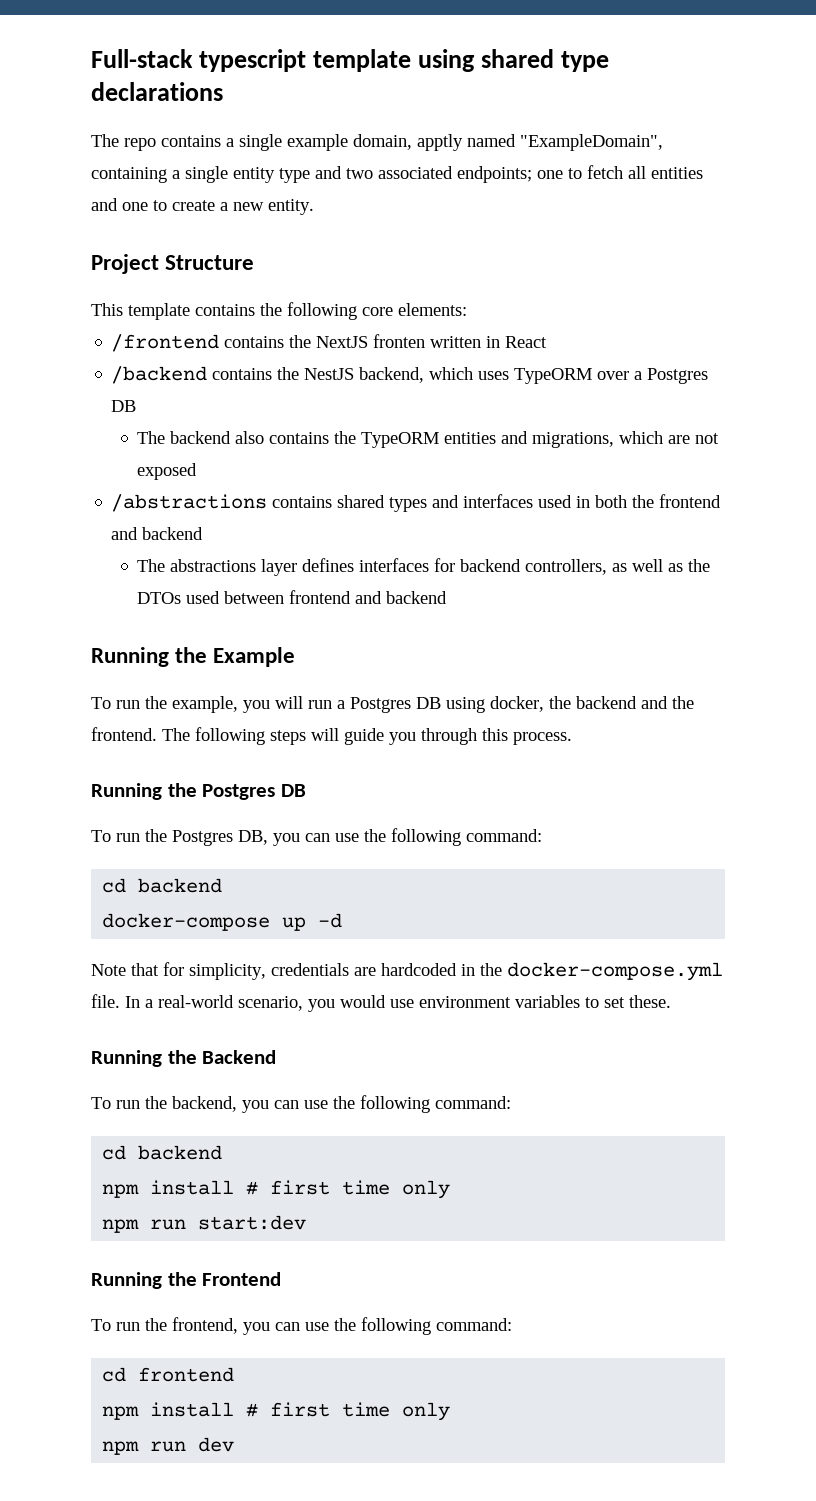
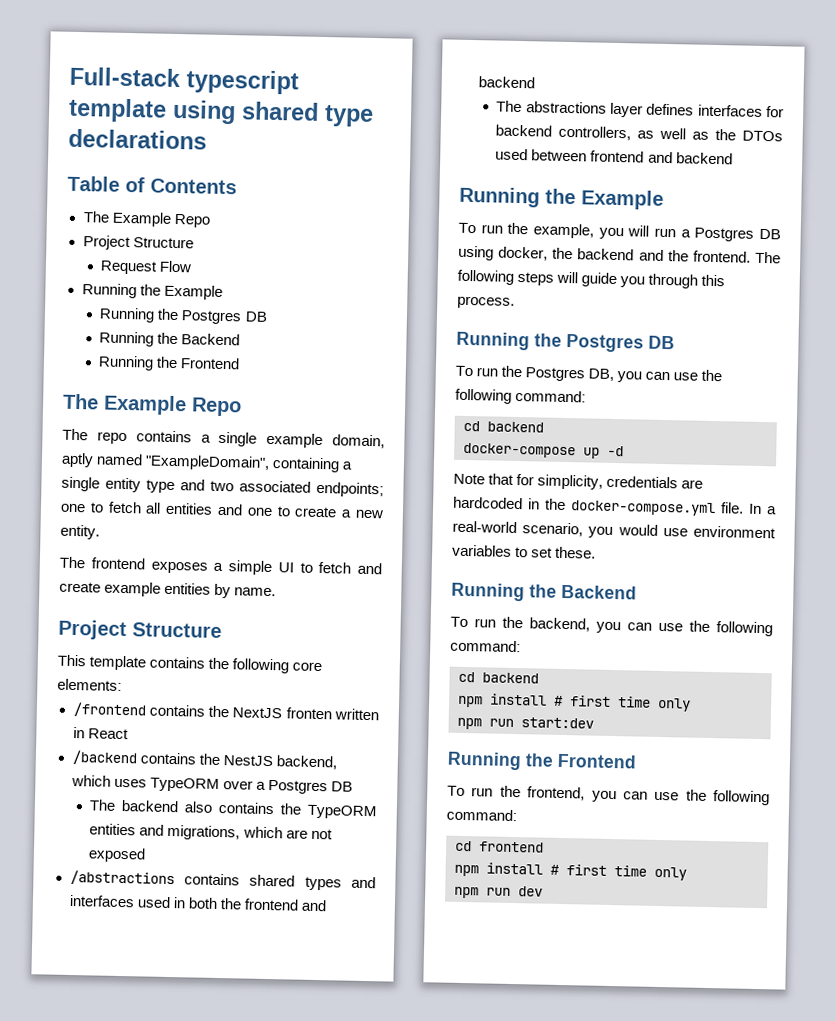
(223, 91) none -> [67,175,237,195] [82,211,210,228] [82,235,194,251] [100,260,193,275] [81,283,223,300] [99,307,268,325] [99,331,241,347] [98,355,241,371] [63,393,242,417] // Table of Contents // The Example Repo // Project Structure // Request Flow // Running the Example // Running the Postgres DB // Running the Backend // Running the Frontend // The Example Repo
[417,134,463,151] apptly -> [61,452,94,468] aptly
(314, 207) none -> [59,556,382,576] [59,581,277,599] // The frontend exposes a simple UI to fetch and create example entities by name.

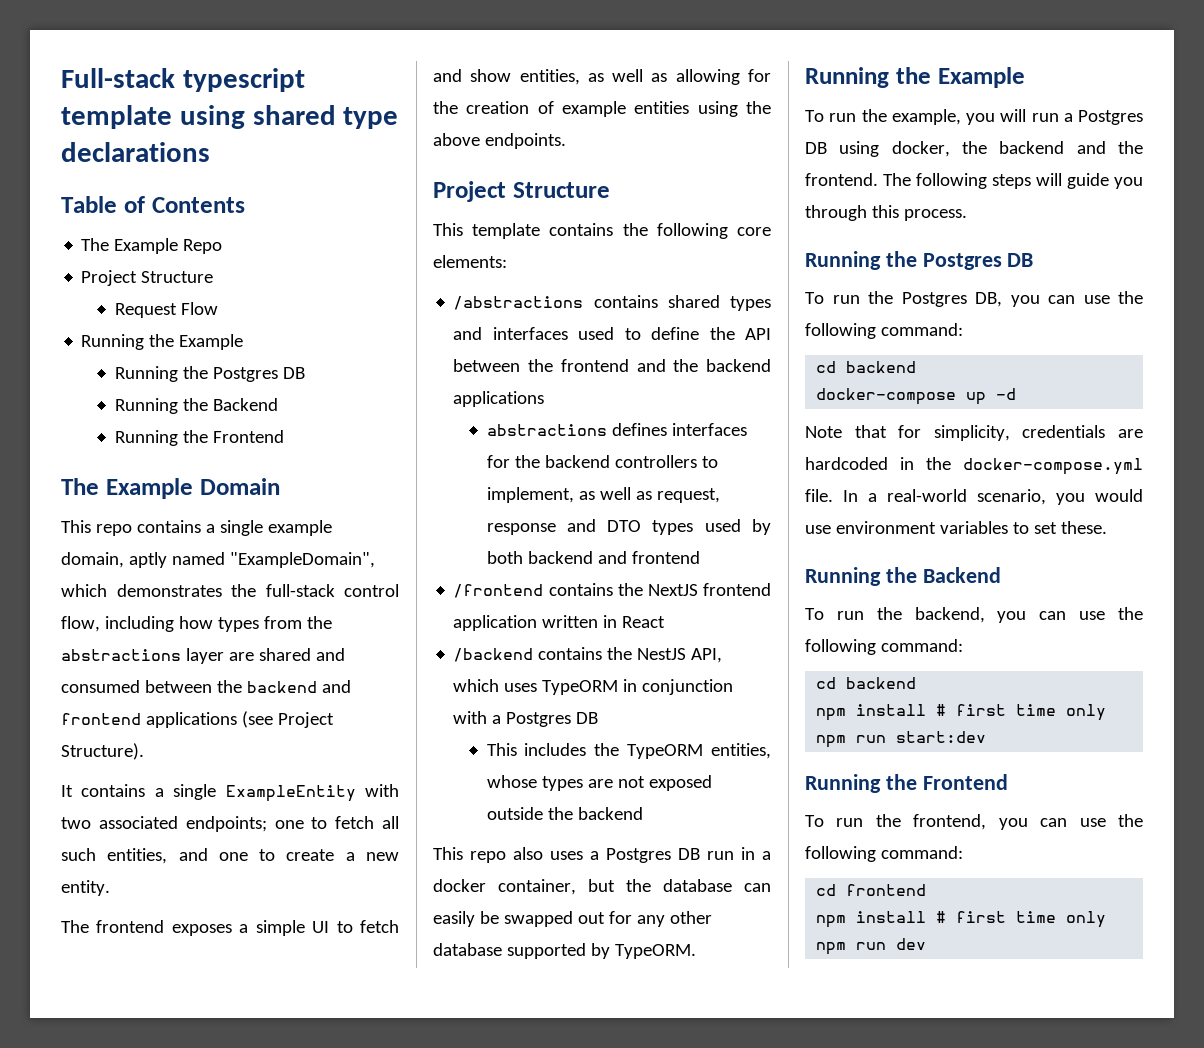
[191,397,242,417] [62,428,88,441] Repo // The -> [199,478,280,495] [61,520,91,533] Domain // This
[272,457,353,473] [61,476,205,494] containing a single entity type and -> [61,584,399,597] [61,616,332,632] [61,648,345,664] [61,680,351,693] [61,711,334,728] [61,743,144,760] [61,784,399,802] which demonstrates the full-stack control flow, including how types from the abstractions layer are shared and consumed between the backend and frontend applications (see Project Structure). // It contains a single ExampleEntity with
[165,502,214,515] entities -> [61,848,168,864] such entities,
[59,581,277,599] create example entities by name. -> [470,69,771,85] [433,101,771,117] [433,133,566,149] show entities, as well as allowing for the creation of example entities using the above endpoints.
(122, 684) none -> [453,295,771,311] [453,327,771,340] [453,359,771,372] [453,391,545,407] [486,423,747,436] [486,455,718,468] [486,487,720,503] [486,519,771,535] [486,551,700,564] // /abstractions contains shared types and interfaces used to define the API between the frontend and the backend applications // abstractions defines interfaces for the backend controllers to implement, as well as request, response and DTO types used by both backend and frontend
[285,707,332,720] fronten -> [703,583,771,596] [453,615,538,631] frontend application
[275,755,337,770] backend, -> [691,648,723,663] API,
[222,780,253,790] over -> [623,679,734,695] [453,711,488,724] in conjunction with
[89,799,377,820] [89,823,333,841] [88,847,147,863] [69,869,376,891] [68,894,327,912] [477,76,535,89] [496,100,784,118] [495,124,783,142] [495,148,733,165] The backend also contains the TypeORM entities and migrations, which are not exposed // /abstractions contains shared types and interfaces used in both the frontend and backend // The abstractions layer defines interfaces for backend controllers, as well as the DTOs used between frontend and backend -> [486,743,771,759] [486,775,712,791] [486,807,643,820] [433,847,771,863] [433,879,771,895] [433,911,712,927] [433,943,696,959] This includes the TypeORM entities, whose types are not exposed outside the backend // This repo also uses a Postgres DB run in a docker container, but the database can easily be swapped out for any other database supported by TypeORM.

